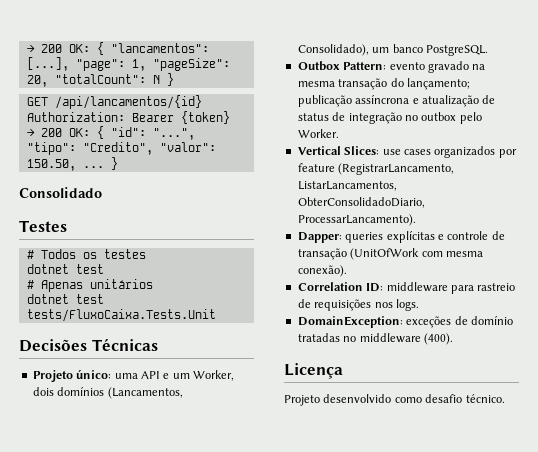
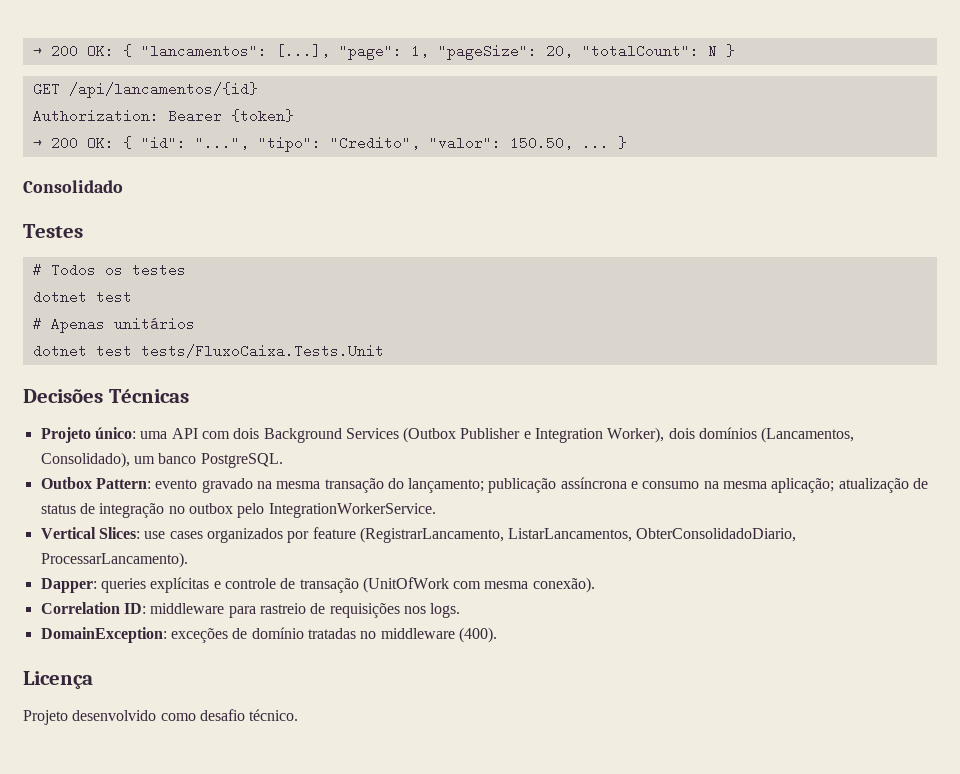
[163,370,234,381] e um Worker, -> [201,427,665,443] com dois Background Services (Outbox Publisher e Integration Worker),
(419, 101) none -> [642,478,835,493] consumo na mesma aplicação;
[297,129,339,138] Worker. -> [268,503,436,518] IntegrationWorkerService.

